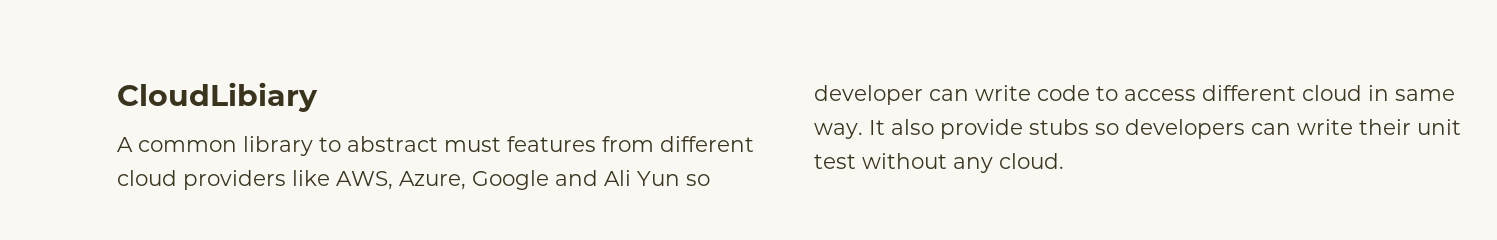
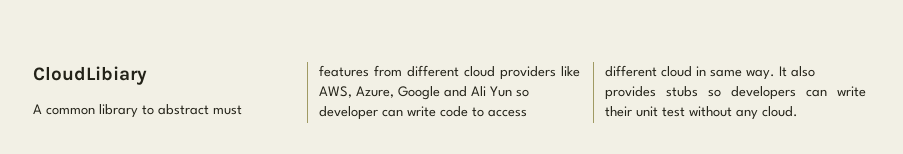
[940,119,1023,139] provide -> [605,86,656,100] provides

